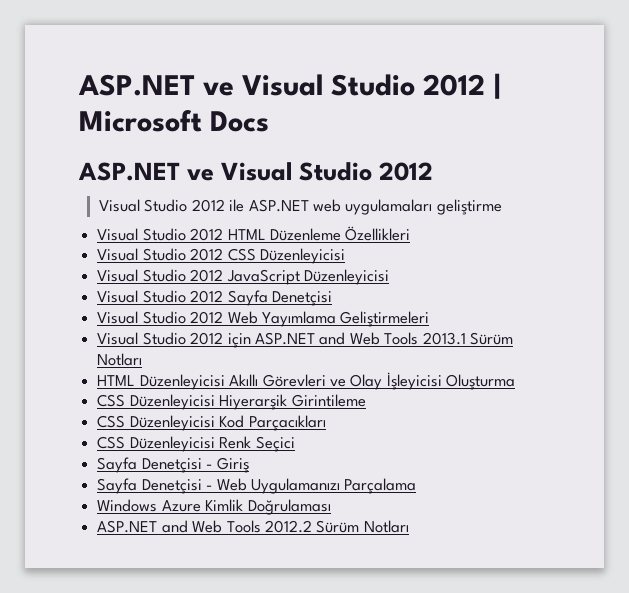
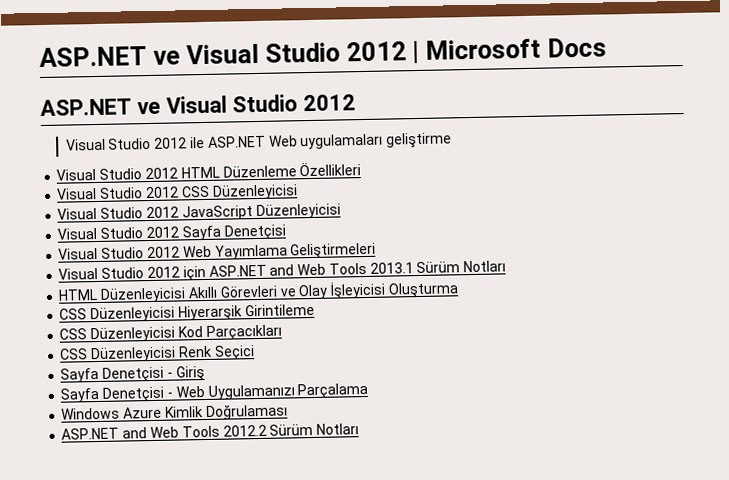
[313,199,342,212] web -> [268,135,298,147] Web

